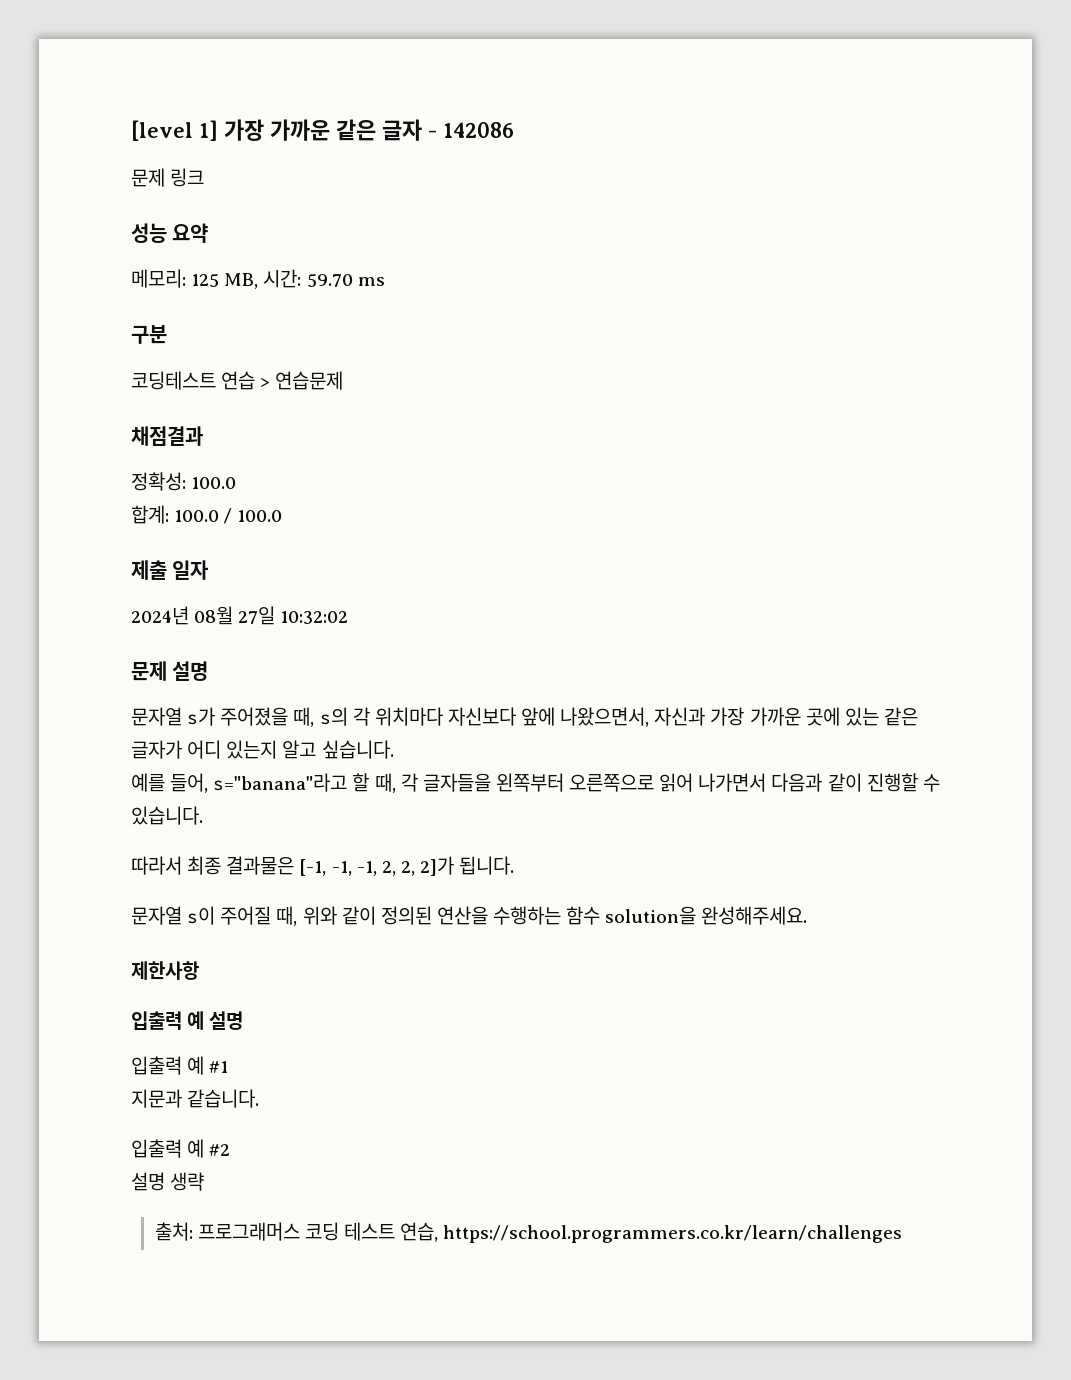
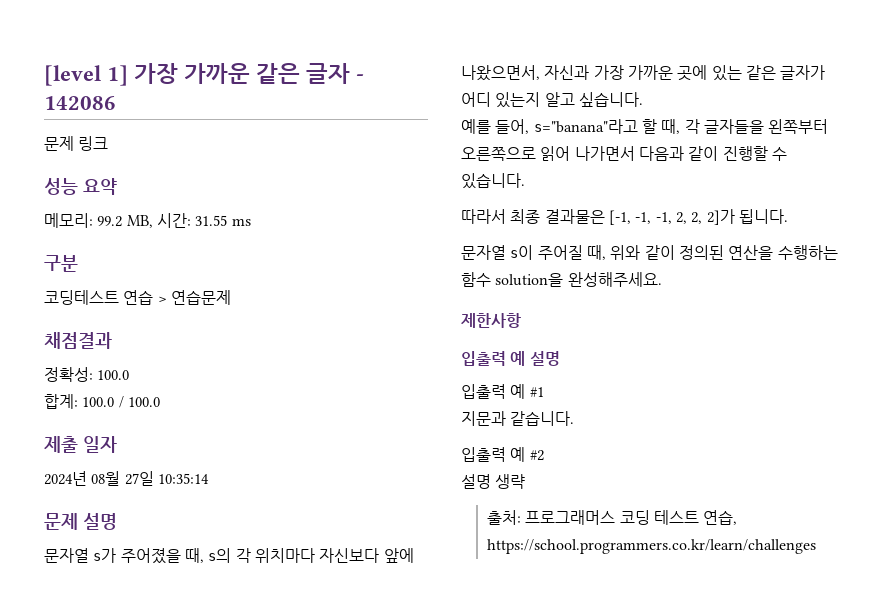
[191,274,220,287] 125 -> [97,216,123,227] 99.2
[306,274,353,287] 59.70 -> [195,215,228,226] 31.55
[280,611,349,624] 10:32:02 -> [157,473,209,484] 10:35:14

